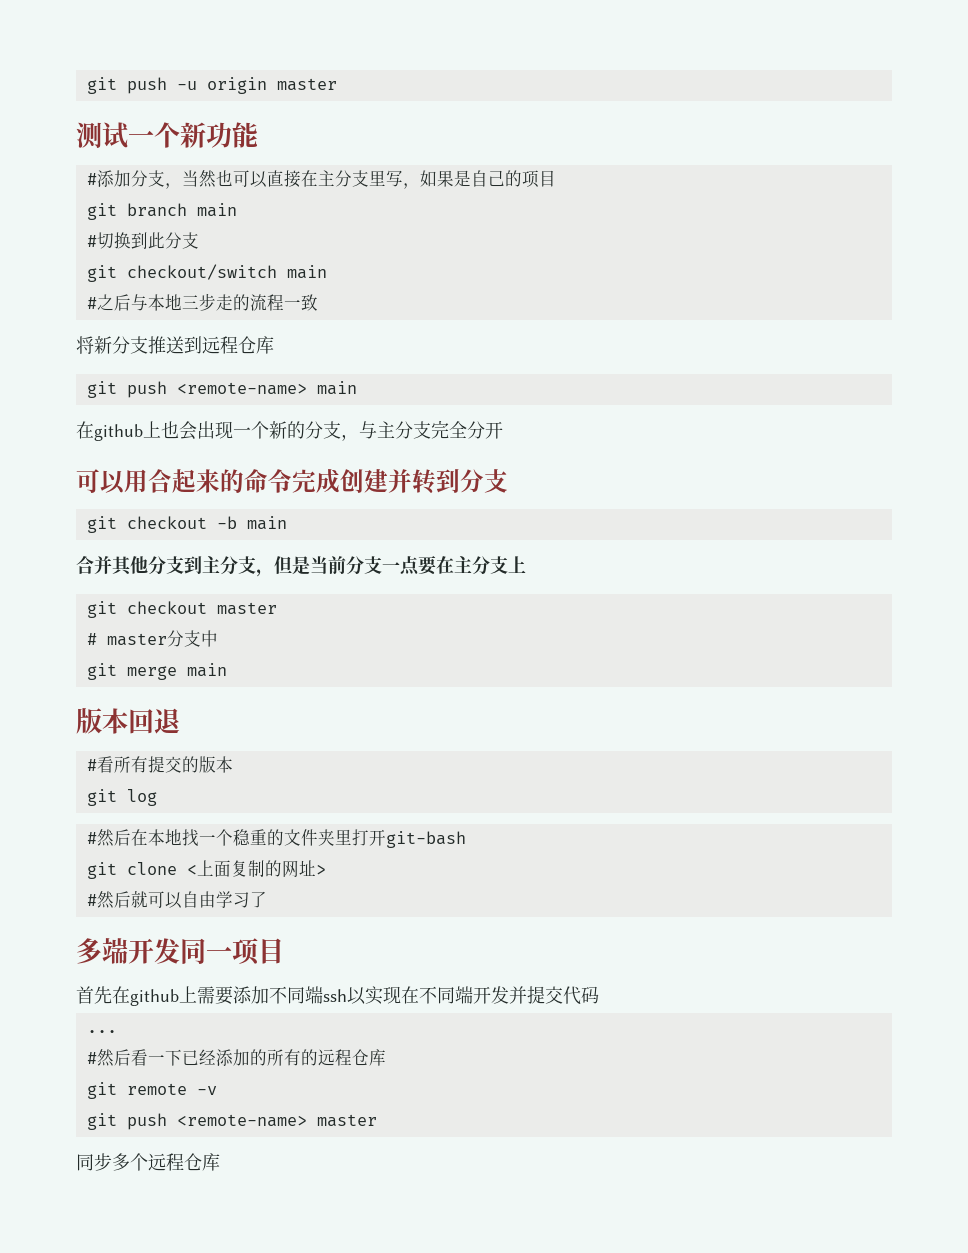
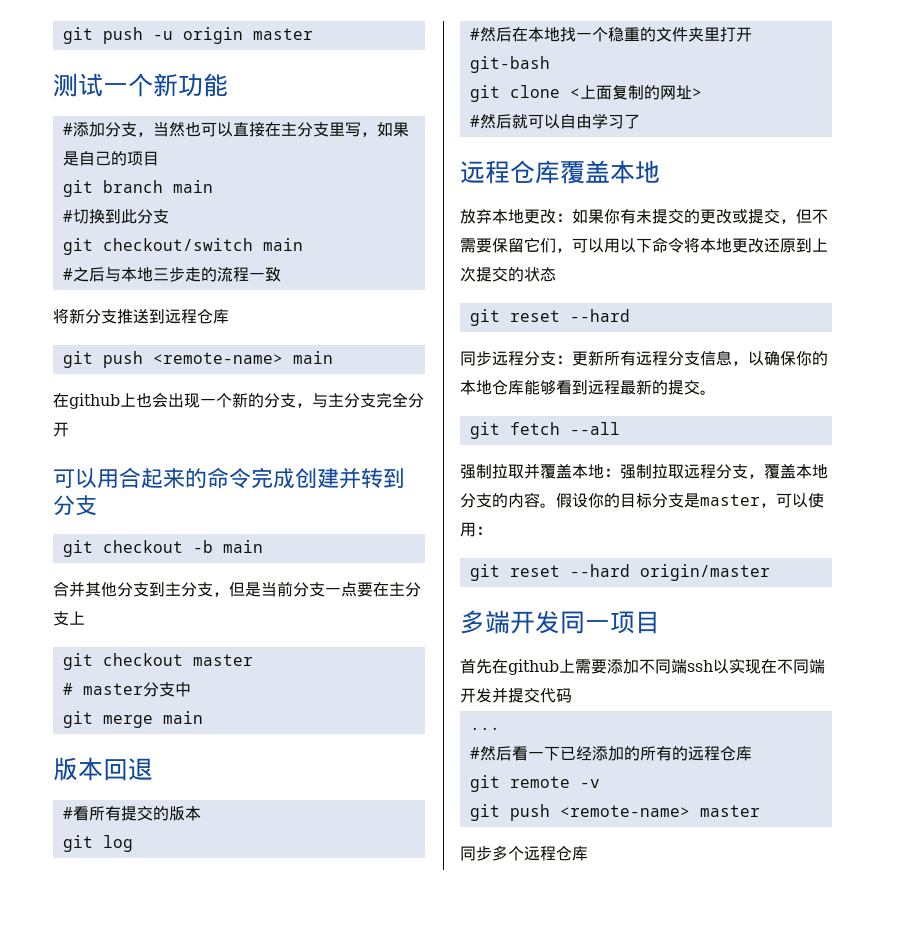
(267, 899) none -> [460,160,660,184] [460,209,828,224] [460,237,828,253] [460,266,556,282] [469,309,630,326] [460,350,828,366] [460,379,716,395] [469,422,620,439] [460,463,828,479] [460,492,824,508] [460,522,492,537] [469,564,770,581] // 远程仓库覆盖本地 // 放弃本地更改：如果你有未提交的更改或提交，但不需要保留它们，可以用以下命令将本地更改还原到上次提交的状态 // git reset --hard // 同步远程分支：更新所有远程分支信息，以确保你的本地仓库能够看到远程最新的提交。 // git fetch --all // 强制拉取并覆盖本地：强制拉取远程分支，覆盖本地分支的内容。假设你的目标分支是master，可以使用： // git reset --hard origin/master

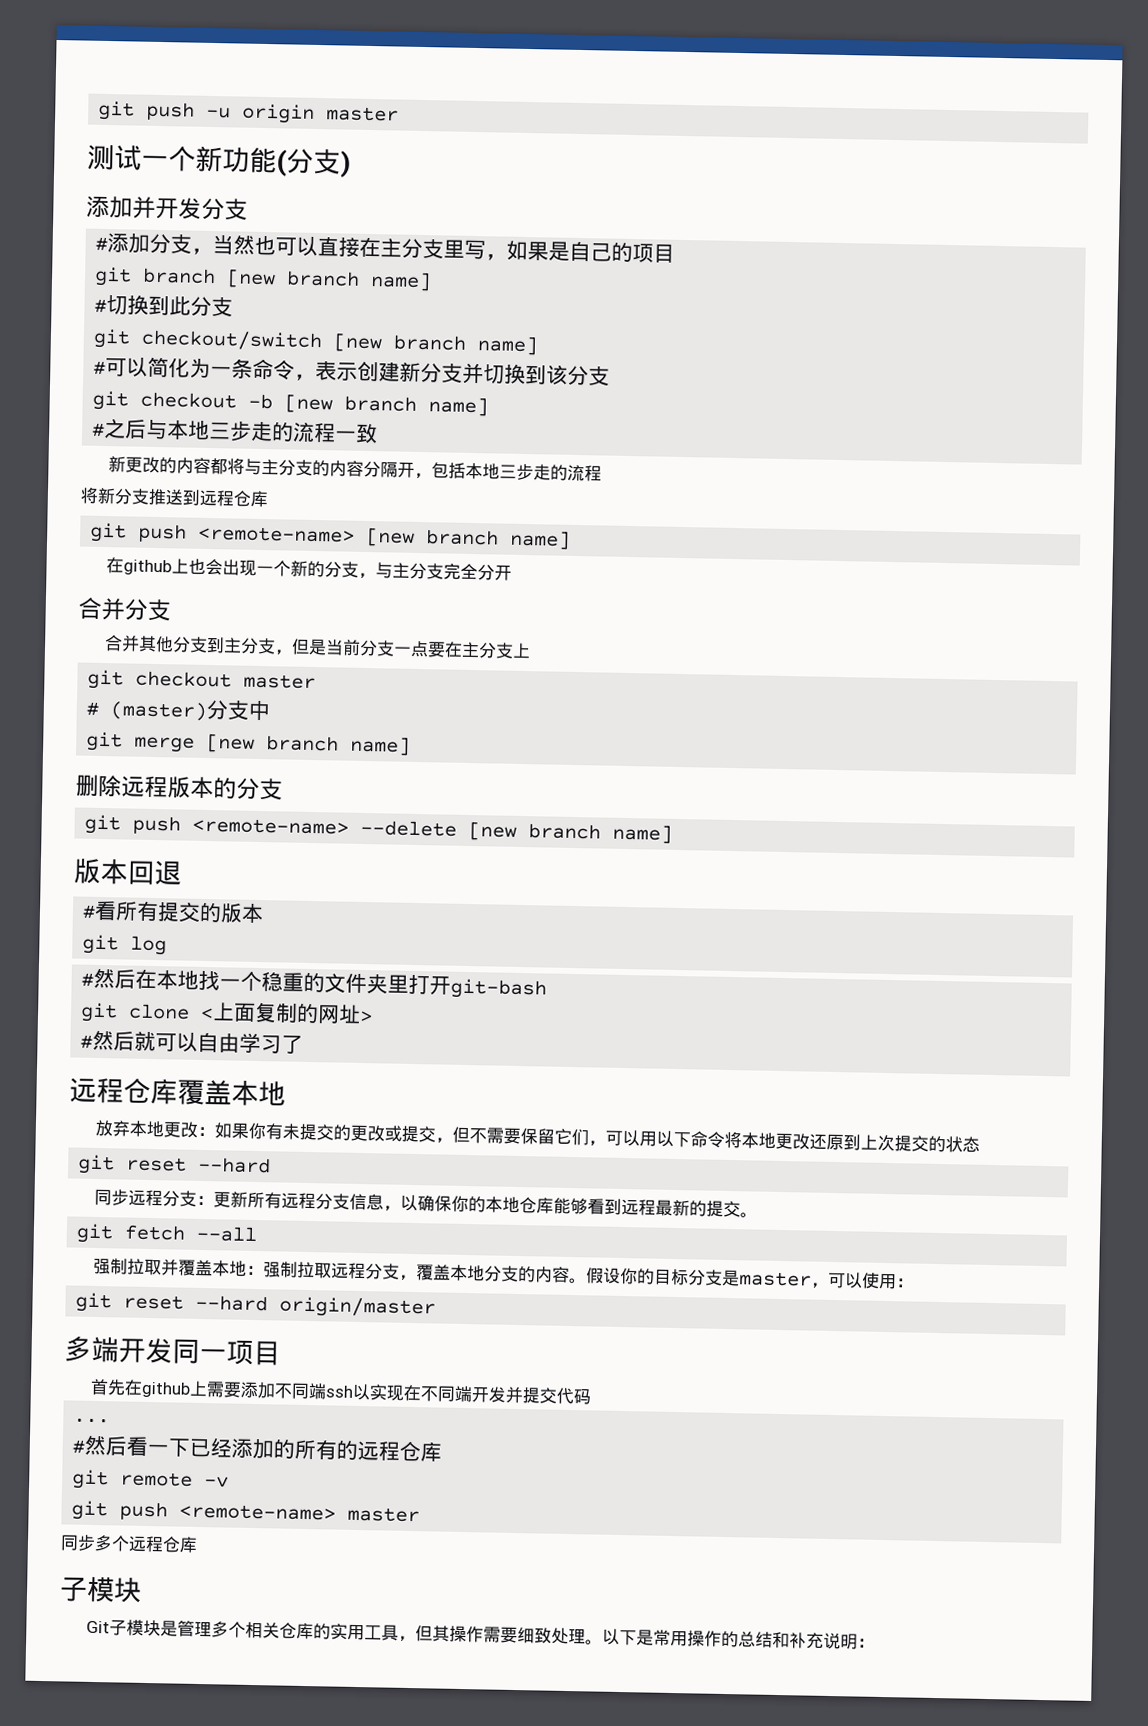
(228, 85) none -> [276,148,351,178] [86,195,248,221] (分支) // 添加并开发分支
[172,180,213,193] main -> [226,269,433,292] [new branch name]
[262,238,303,251] main -> [333,333,539,356] [93,356,611,386] [92,390,490,417] [new branch name] // #可以简化为一条命令，表示创建新分支并切换到该分支 // git checkout -b [new branch name]
(281, 274) none -> [107,456,602,482] // 新更改的内容都将与主分支的内容分隔开，包括本地三步走的流程
[292,351,333,364] main -> [365,527,572,550] [new branch name]
[53,467,405,489] [53,495,97,516] [62,540,263,557] 可以用合起来的命令完成创建并转到分支 // git checkout -b main -> [78,597,171,622] 合并分支
[82,683,143,695] master -> [110,701,208,722] (master)
[162,711,203,724] main -> [206,733,412,756] [75,774,283,801] [84,814,674,844] [new branch name] // 删除远程版本的分支 // git push <remote-name> --delete [new branch name]
(588, 853) none -> [59,1576,142,1603] [85,1619,875,1650] // 子模块 // Git子模块是管理多个相关仓库的实用工具，但其操作需要细致处理。以下是常用操作的总结和补充说明：

